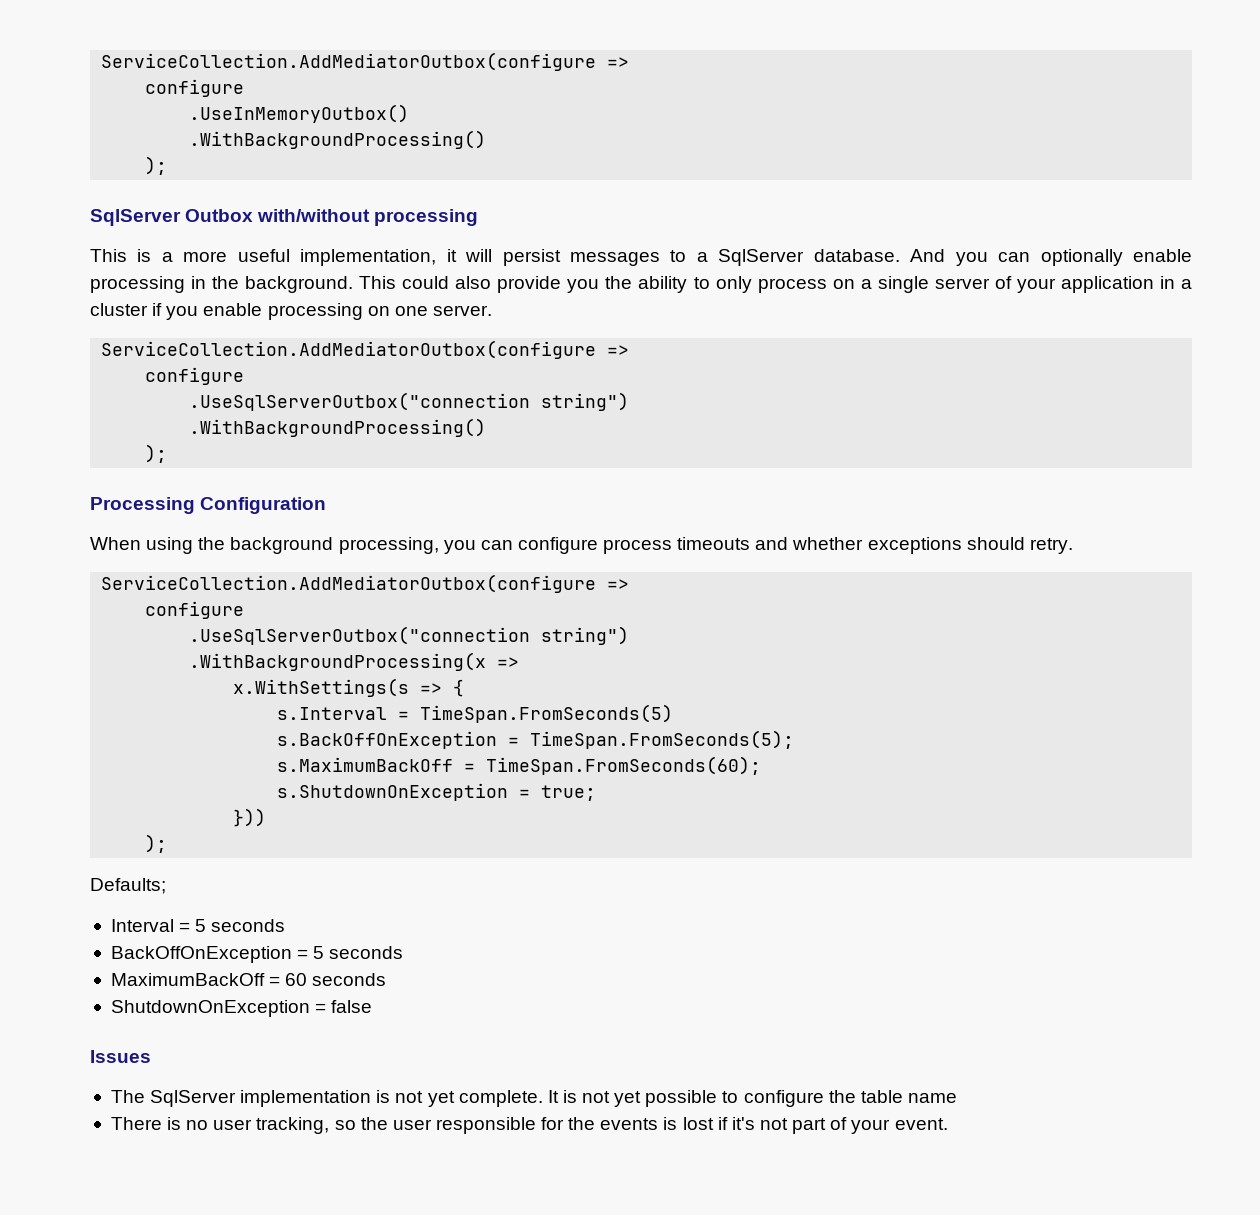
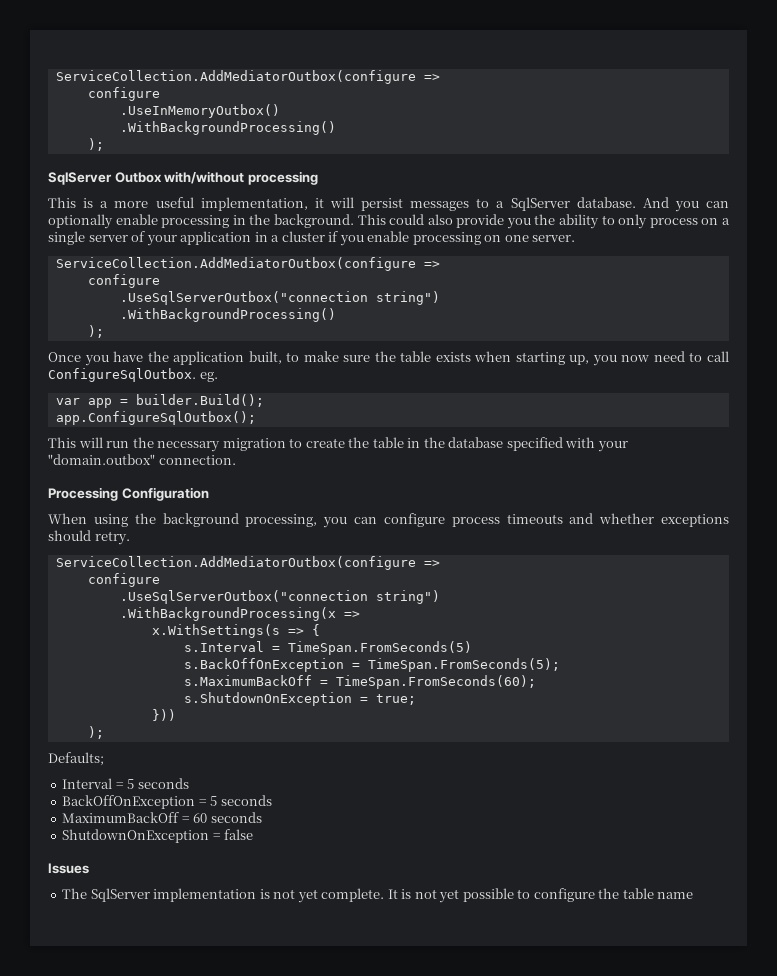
(168, 453) none -> [48,351,729,366] [48,368,218,382] [55,394,264,408] [55,411,256,425] [48,437,628,452] [48,454,236,465] // Once you have the application built, to make sure the table exists when starting up, you now need to call ConfigureSqlOutbox. eg. // var app = builder.Build(); // app.ConfigureSqlOutbox(); // This will run the necessary migration to create the table in the database specified with your "domain.outbox" connection.
[110,1117,948,1134] // There is no user tracking, so the user responsible for the events is lost if it's not part of your event. -> (694, 895) none

